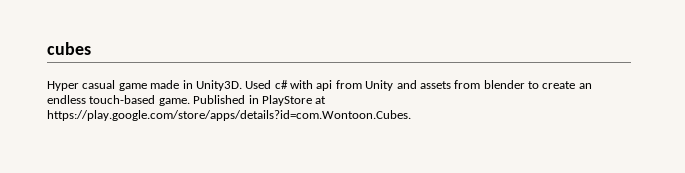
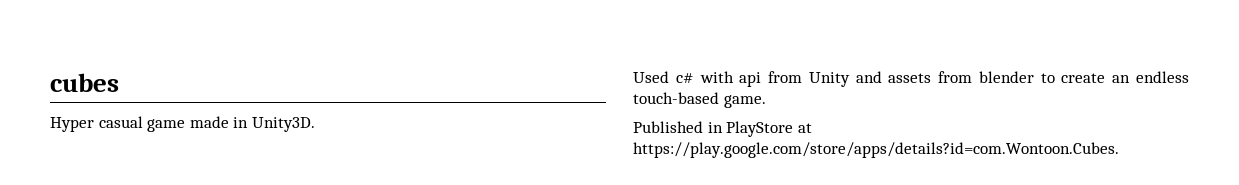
(242, 85) none -> (315, 124) //
(190, 102) none -> (766, 101) //

